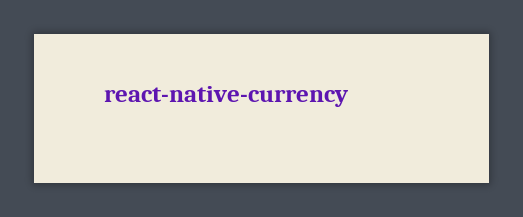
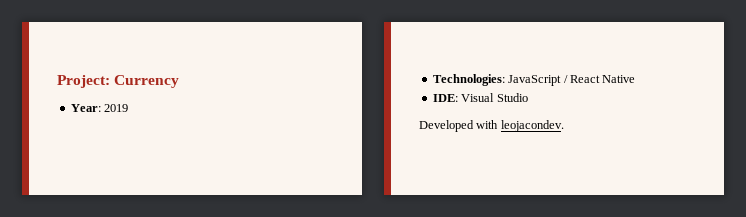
[104,86,349,107] react-native-currency -> [57,75,180,88] [70,104,129,112] [432,74,636,86] [432,93,528,102] [419,120,564,132] Project: Currency // Year: 2019 // Technologies: JavaScript / React Native // IDE: Visual Studio // Developed with leojacondev.

